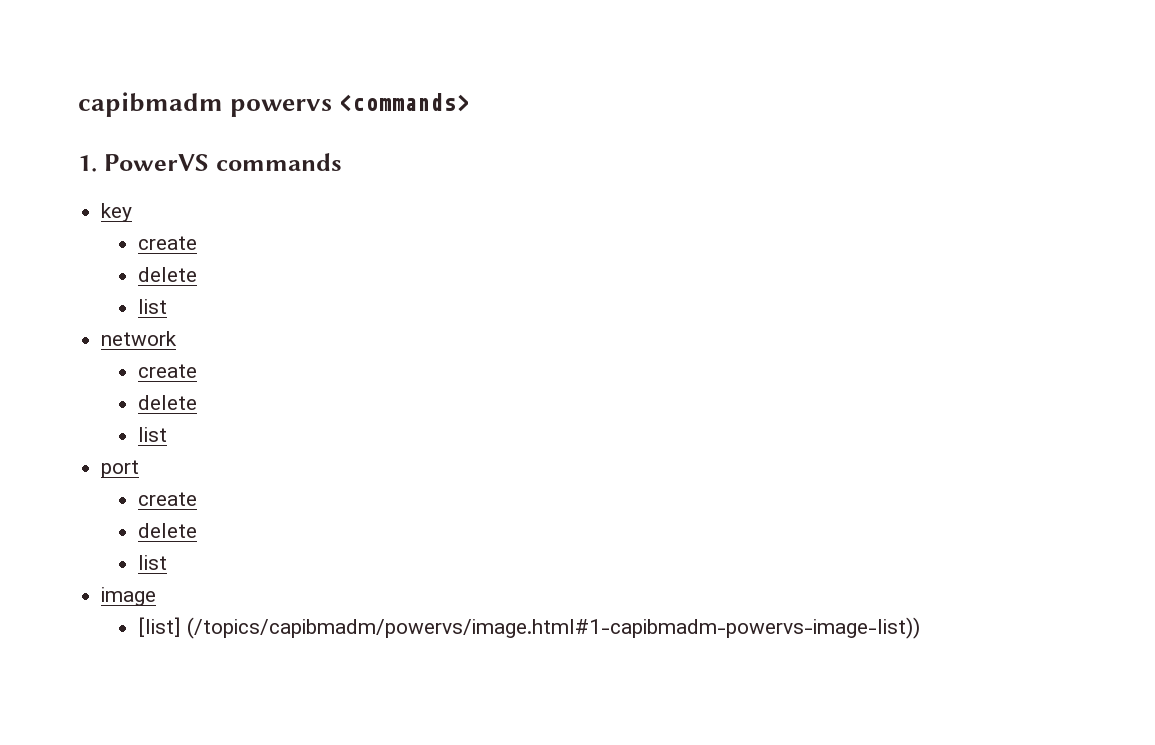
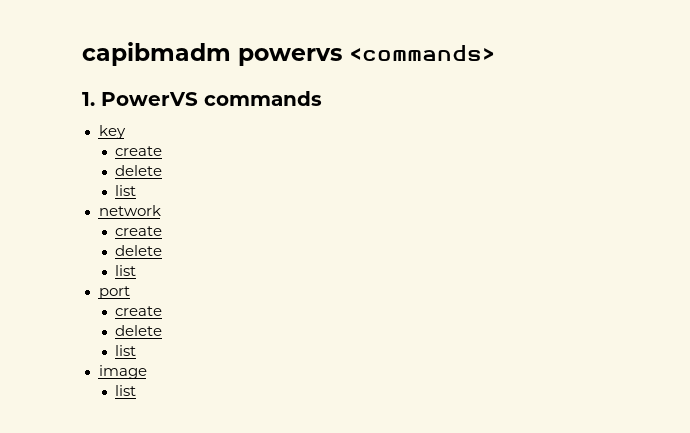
[138,617,921,639] [list] (/topics/capibmadm/powervs/image.html#1-capibmadm-powervs-image-list)) -> [115,385,137,396] list

